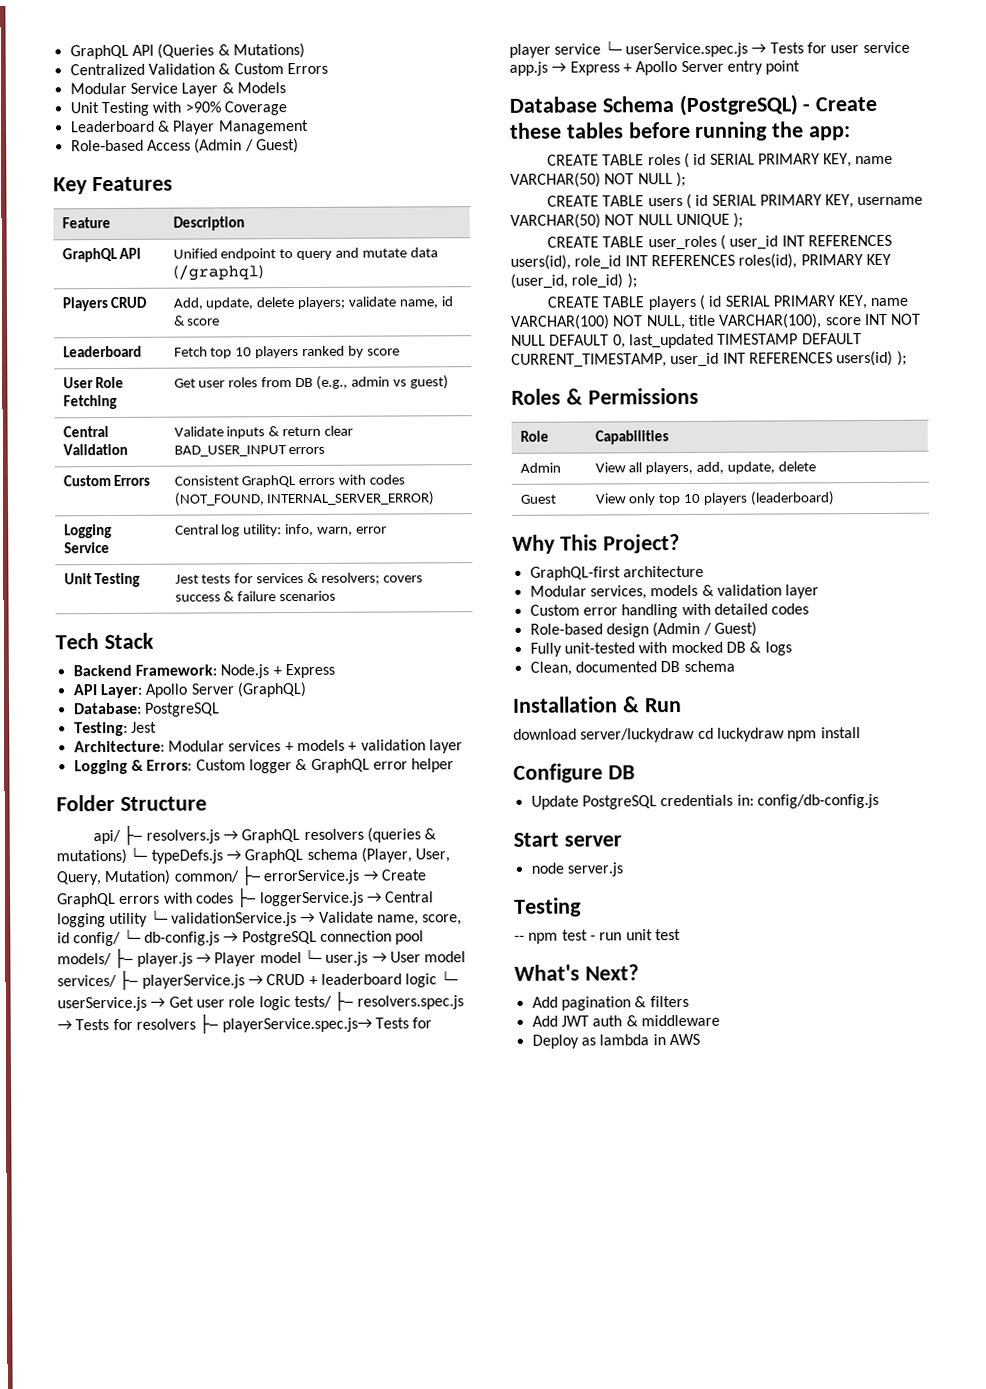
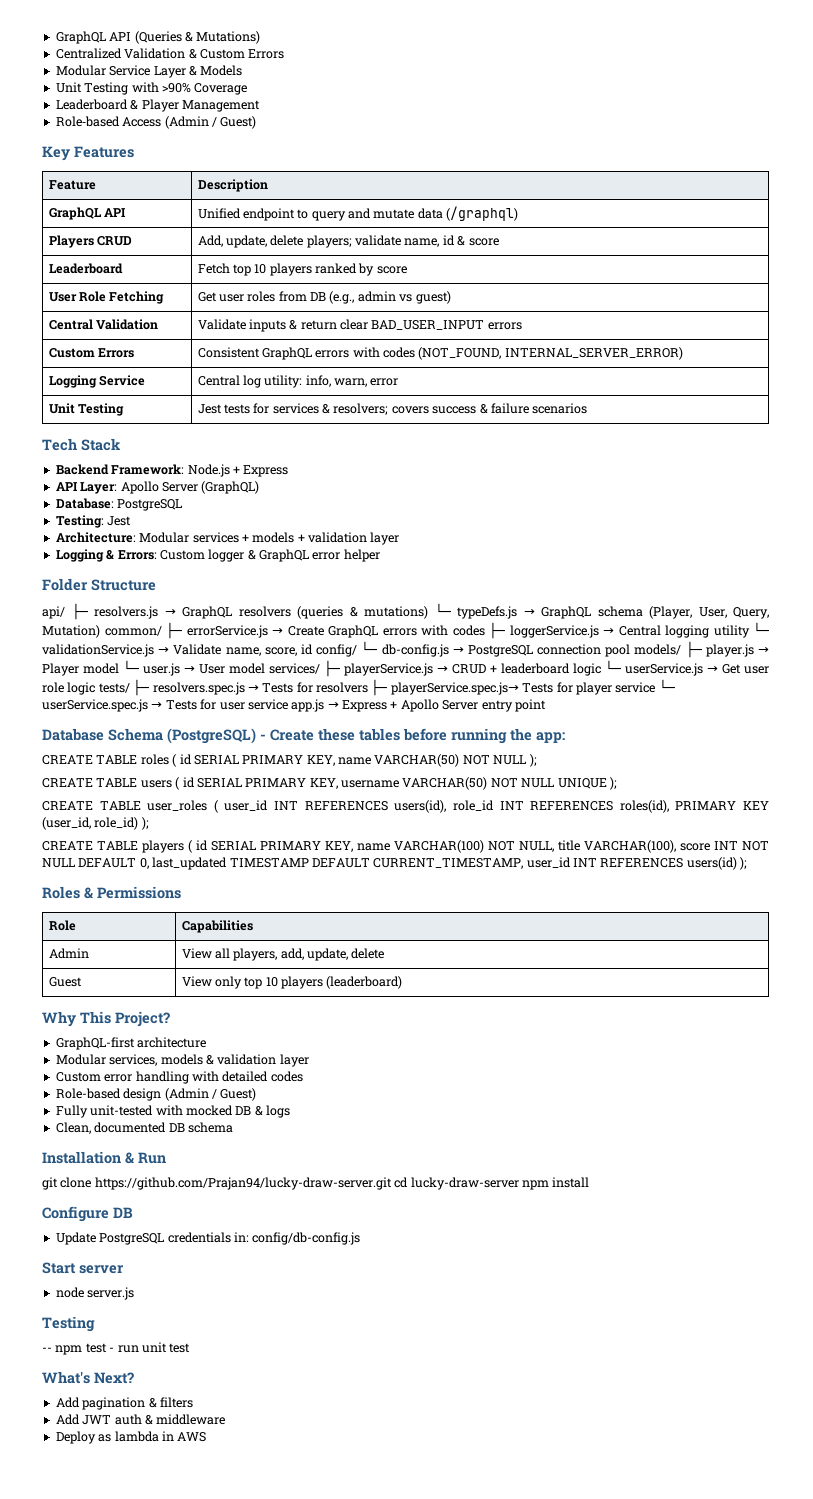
[513,727,785,743] download server/luckydraw cd luckydraw -> [42,1177,519,1190] git clone https://github.com/Prajan94/lucky-draw-server.git cd lucky-draw-server

